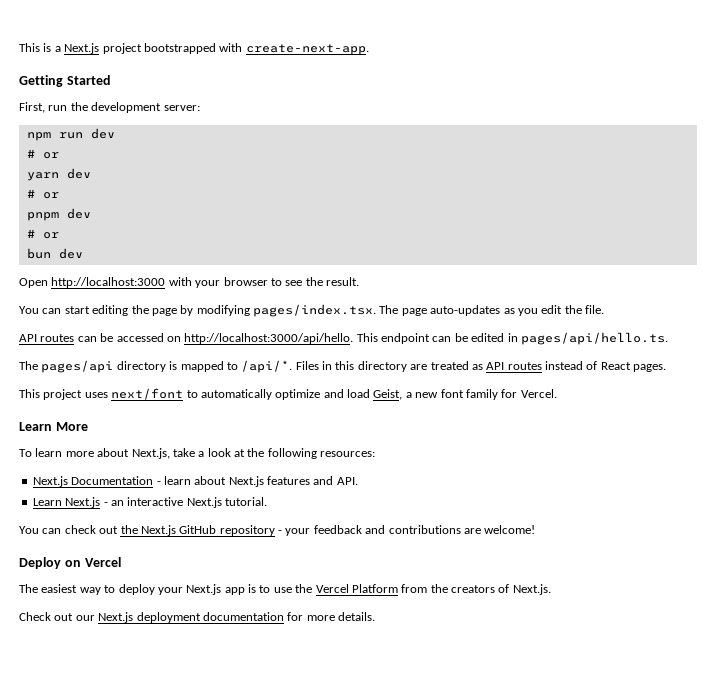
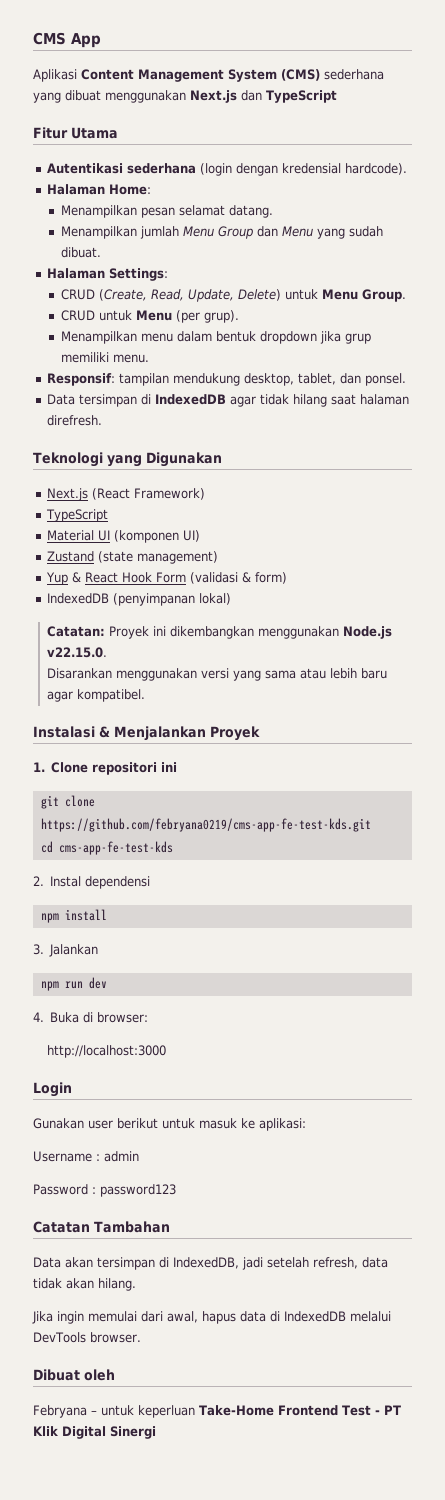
[19,43,369,55] [19,75,111,87] [19,102,200,113] [26,128,115,141] [26,149,59,159] [26,168,91,181] [26,189,59,199] [26,208,91,221] [26,229,59,239] [26,248,83,259] [19,277,359,288] [19,304,604,317] [19,332,668,345] [19,360,667,373] [19,388,557,400] [19,422,88,431] [19,448,376,459] [32,476,358,487] [32,497,267,508] [19,525,536,536] [19,557,121,569] [19,584,551,595] [19,612,375,623] This is a Next.js project bootstrapped with create-next-app. // Getting Started // First, run the development server: // npm run dev // # or // yarn dev // # or // pnpm dev // # or // bun dev // Open http://localhost:3000 with your browser to see the result. // You can start editing the page by modifying pages/index.tsx. The page auto-updates as you edit the file. // API routes can be accessed on http://localhost:3000/api/hello. This endpoint can be edited in pages/api/hello.ts. // The pages/api directory is mapped to /api/*. Files in this directory are treated as API routes instead of React pages. // This project uses next/font to automatically optimize and load Geist, a new font family for Vercel. // Learn More // To learn more about Next.js, take a look at the following resources: // Next.js Documentation - learn about Next.js features and API. // Learn Next.js - an interactive Next.js tutorial. // You can check out the Next.js GitHub repository - your feedback and contributions are welcome! // Deploy on Vercel // The easiest way to deploy your Next.js app is to use the Vercel Platform from the creators of Next.js. // Check out our Next.js deployment documentation for more details. -> [33,32,101,48] [33,69,384,82] [33,90,337,103] [33,127,118,139] [46,163,407,176] [46,184,151,195] [60,205,273,218] [60,226,383,239] [60,247,101,258] [46,268,168,281] [60,289,406,302] [60,310,239,323] [60,331,371,344] [60,352,149,363] [46,373,406,386] [46,394,409,407] [46,415,102,426] [33,452,222,467] [46,488,205,501] [45,509,108,522] [46,530,200,543] [46,551,218,564] [45,572,287,585] [46,593,231,606] [46,626,392,639] [46,647,107,658] [46,668,387,681] [46,689,145,702] [33,726,260,741] [33,762,178,775] [40,795,95,809] [40,818,371,832] [40,841,173,855] [33,876,151,889] [40,909,107,923] [33,944,99,957] [40,977,107,991] [33,1012,149,1023] [46,1045,166,1058] [33,1082,72,1097] [33,1118,306,1131] [33,1151,139,1162] [33,1184,176,1197] [33,1221,170,1233] [33,1257,388,1270] [33,1278,136,1291] [32,1311,391,1324] [33,1332,141,1343] [33,1369,115,1381] [33,1405,401,1418] [33,1426,156,1439] CMS App // Aplikasi Content Management System (CMS) sederhana yang dibuat menggunakan Next.js dan TypeScript // Fitur Utama // Autentikasi sederhana (login dengan kredensial hardcode). // Halaman Home: // Menampilkan pesan selamat datang. // Menampilkan jumlah Menu Group dan Menu yang sudah dibuat. // Halaman Settings: // CRUD (Create, Read, Update, Delete) untuk Menu Group. // CRUD untuk Menu (per grup). // Menampilkan menu dalam bentuk dropdown jika grup memiliki menu. // Responsif: tampilan mendukung desktop, tablet, dan ponsel. // Data tersimpan di IndexedDB agar tidak hilang saat halaman direfresh. // Teknologi yang Digunakan // Next.js (React Framework) // TypeScript // Material UI (komponen UI) // Zustand (state management) // Yup & React Hook Form (validasi & form) // IndexedDB (penyimpanan lokal) // Catatan: Proyek ini dikembangkan menggunakan Node.js v22.15.0. // Disarankan menggunakan versi yang sama atau lebih baru agar kompatibel. // Instalasi & Menjalankan Proyek // 1. Clone repositori ini // git clone https://github.com/febryana0219/cms-app-fe-test-kds.git // cd cms-app-fe-test-kds // 2. Instal dependensi // npm install // 3. Jalankan // npm run dev // 4. Buka di browser: // http://localhost:3000 // Login // Gunakan user berikut untuk masuk ke aplikasi: // Username : admin // Password : password123 // Catatan Tambahan // Data akan tersimpan di IndexedDB, jadi setelah refresh, data tidak akan hilang. // Jika ingin memulai dari awal, hapus data di IndexedDB melalui DevTools browser. // Dibuat oleh // Febryana – untuk keperluan Take-Home Frontend Test - PT Klik Digital Sinergi

